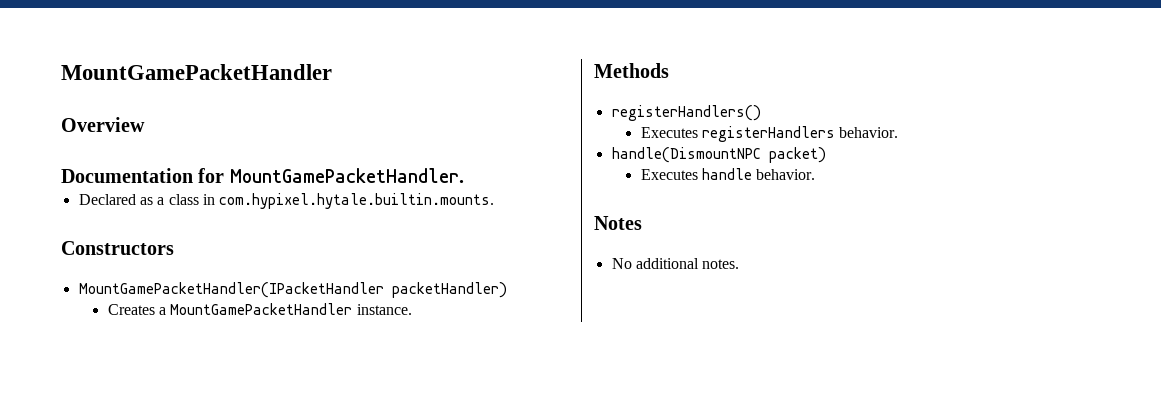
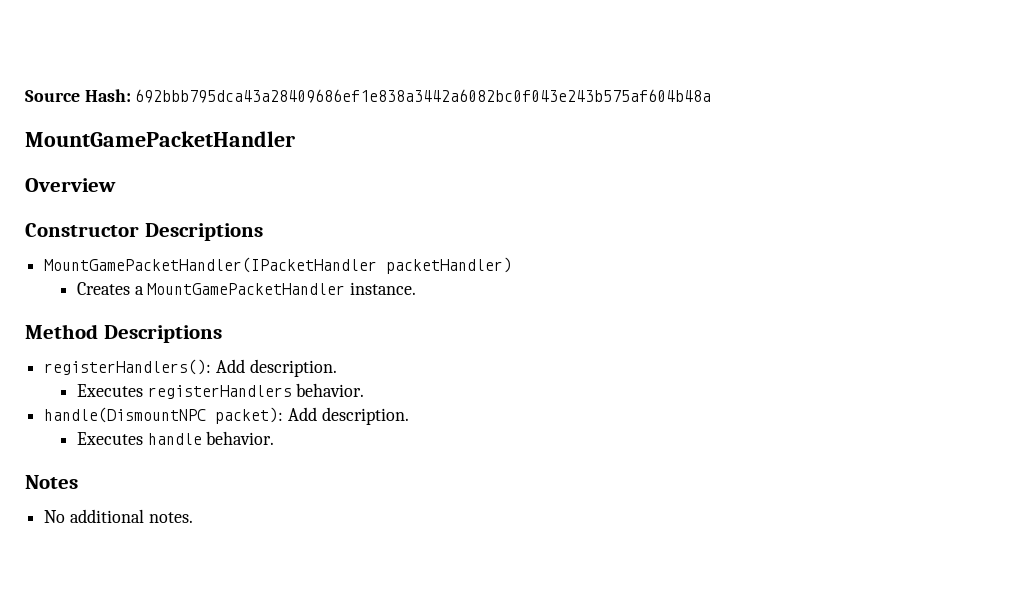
(61, 72) none -> [25,89,712,103] Source Hash: 692bbb795dca43a28409686ef1e838a3442a6082bc0f043e243b575af604b48a //
[61,168,464,183] [78,193,495,209] [61,241,174,255] Documentation for MountGamePacketHandler. // Declared as a class in com.hypixel.hytale.builtin.mounts. // Constructors -> [25,223,263,241] Constructor Descriptions
[594,63,669,78] [611,105,761,121] Methods // registerHandlers() -> [25,324,222,343] [44,359,337,377] Method Descriptions // registerHandlers(): Add description.
[768,147,826,163] packet) -> [215,407,409,425] packet): Add description.

